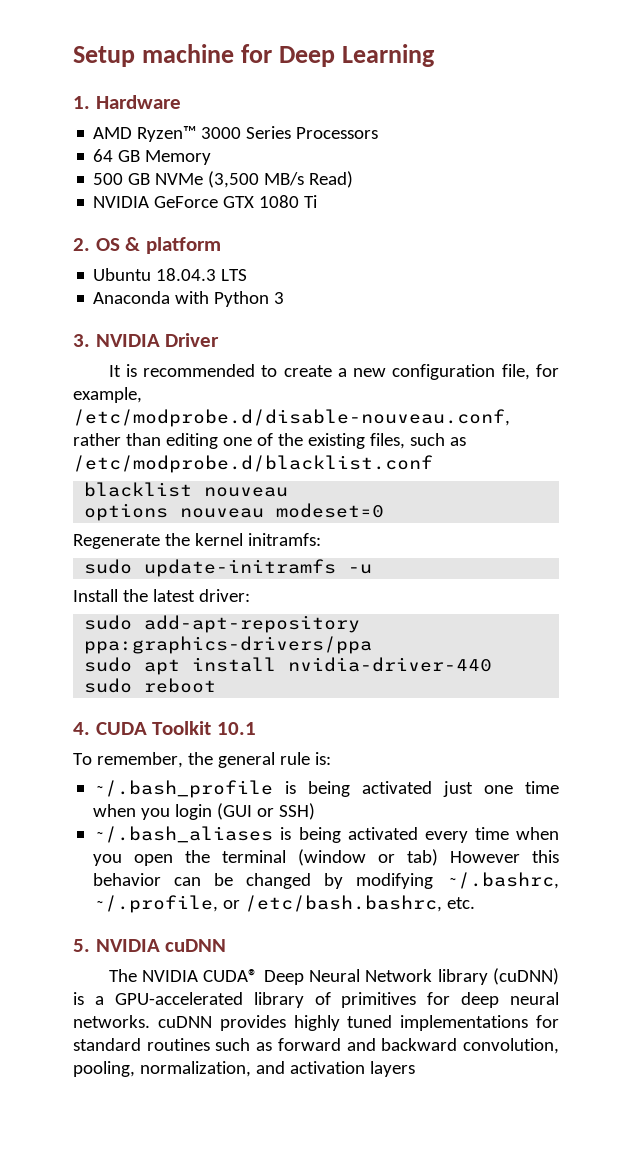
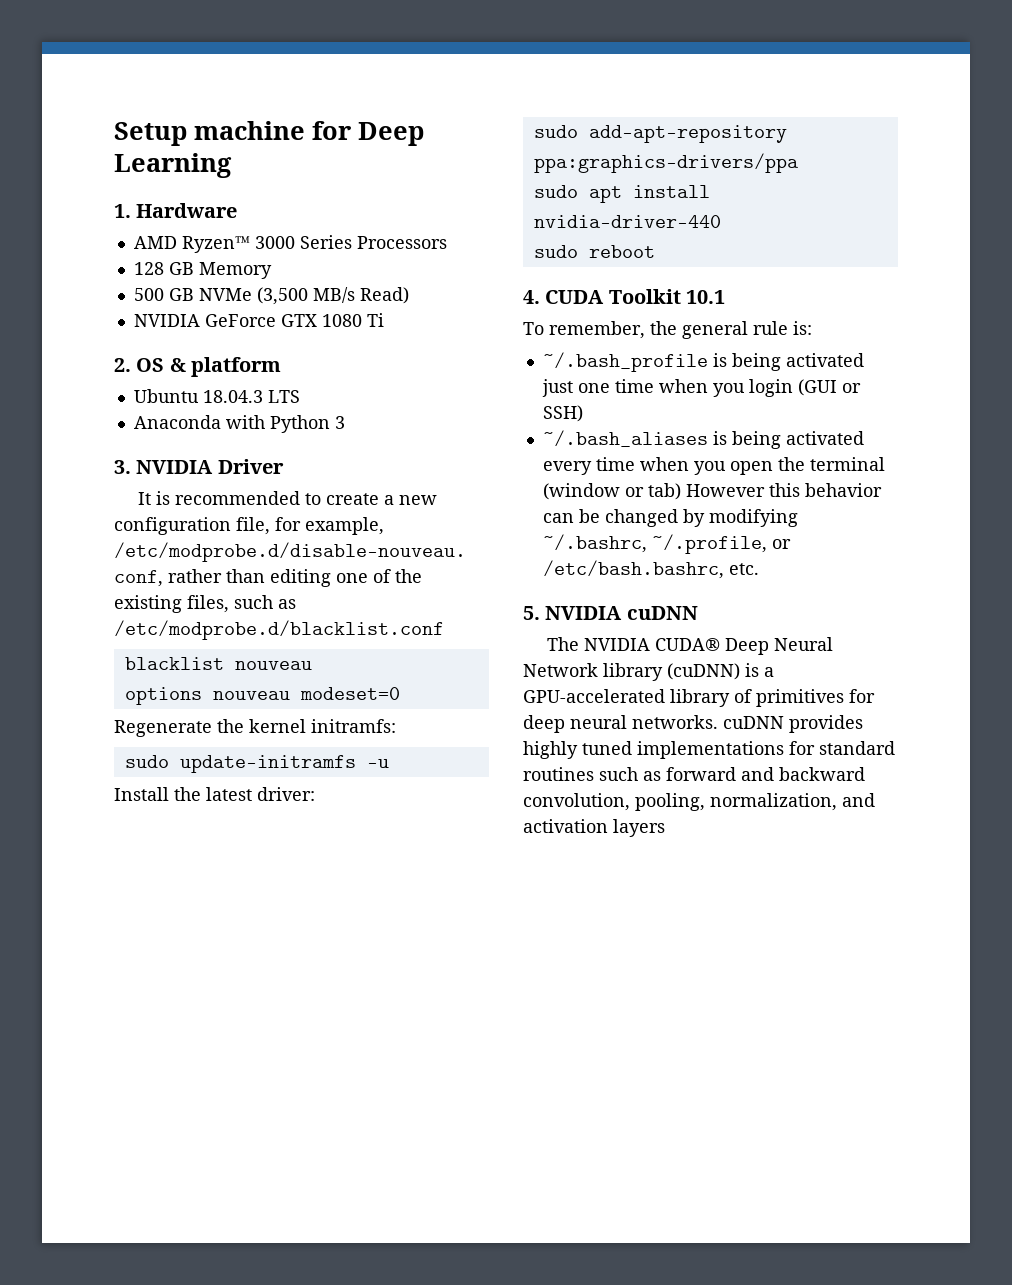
[93,149,114,162] 64 -> [133,262,164,275] 128

